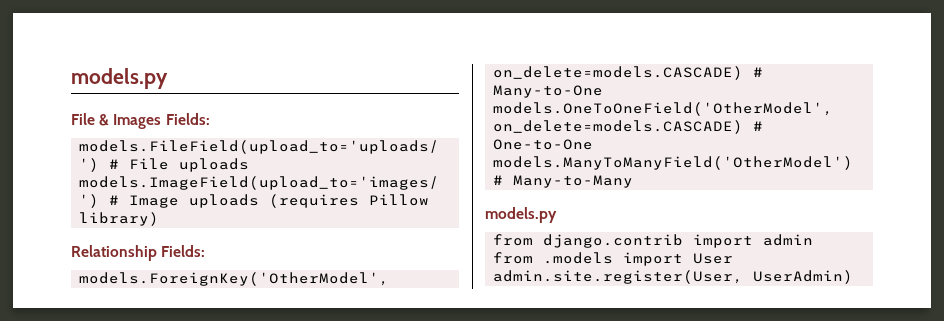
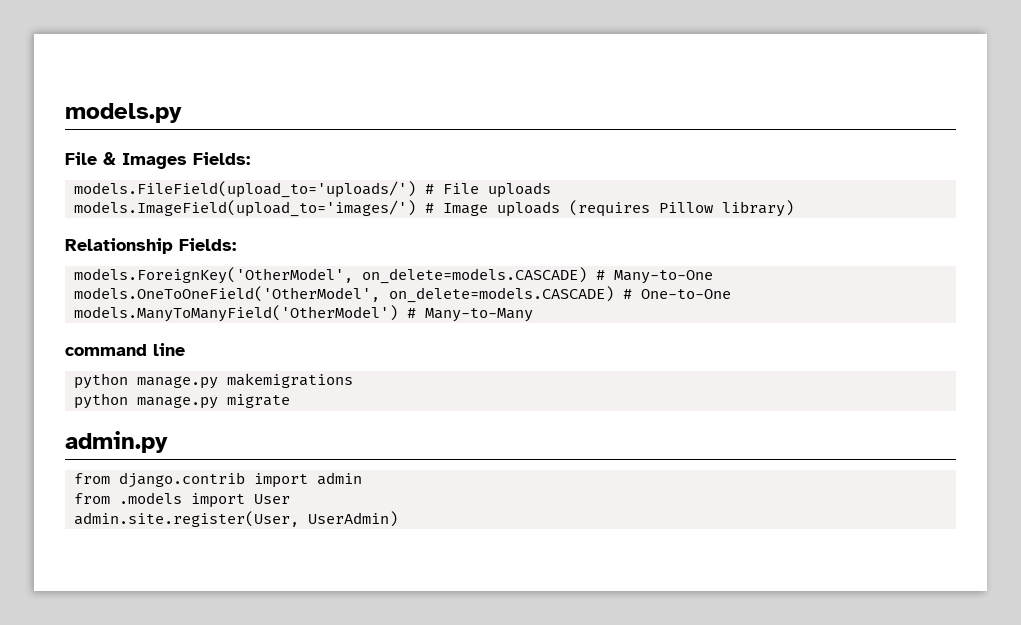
[485,207,557,223] models.py -> [65,343,185,356] [74,373,354,389] [74,393,291,409] [65,431,168,453] command line // python manage.py makemigrations // python manage.py migrate // admin.py

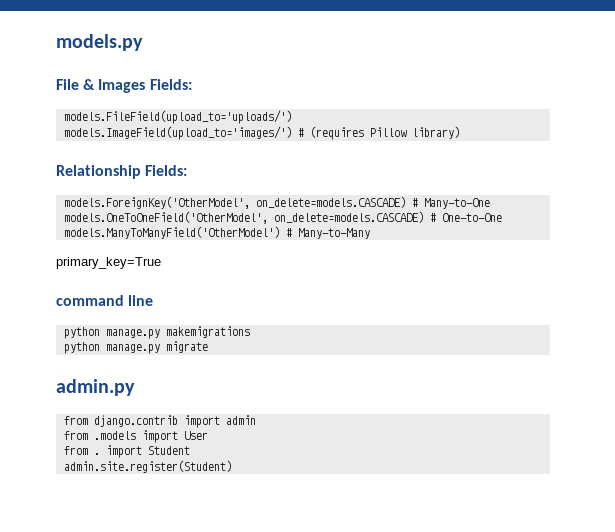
[425,182,552,198] # File uploads -> (292, 117) none
[443,201,561,217] Image uploads -> (304, 132) none
(534, 315) none -> [56,257,161,269] // primary_key=True
[74,511,399,527] admin.site.register(User, UserAdmin) -> [63,445,190,458] [63,460,232,473] from . import Student // admin.site.register(Student)

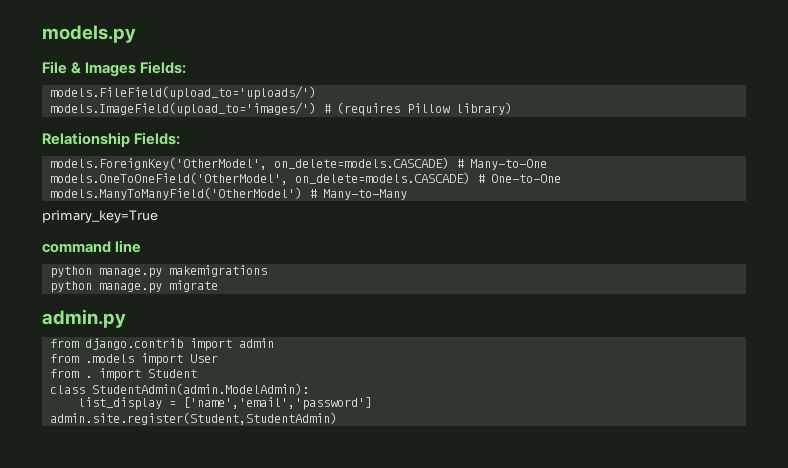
[63,460,232,473] admin.site.register(Student) -> [49,383,309,395] [77,397,372,410] [49,412,337,425] class StudentAdmin(admin.ModelAdmin): // list_display = ['name','email','password'] // admin.site.register(Student,StudentAdmin)

